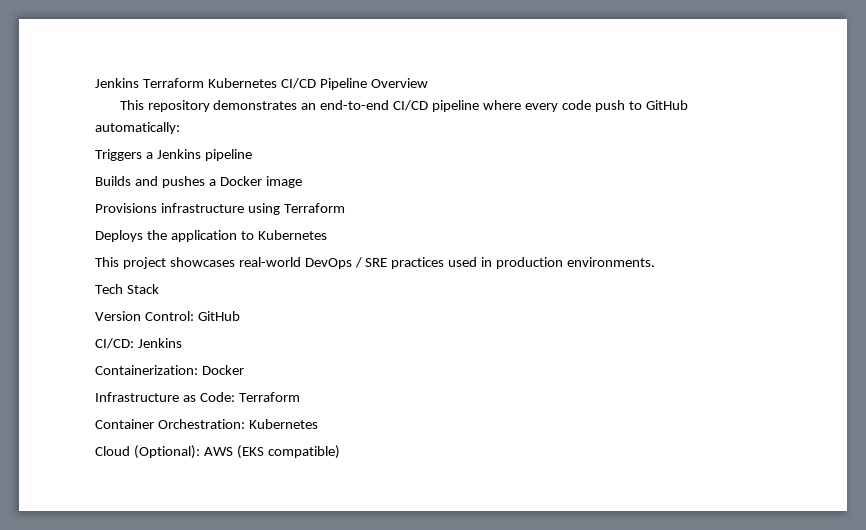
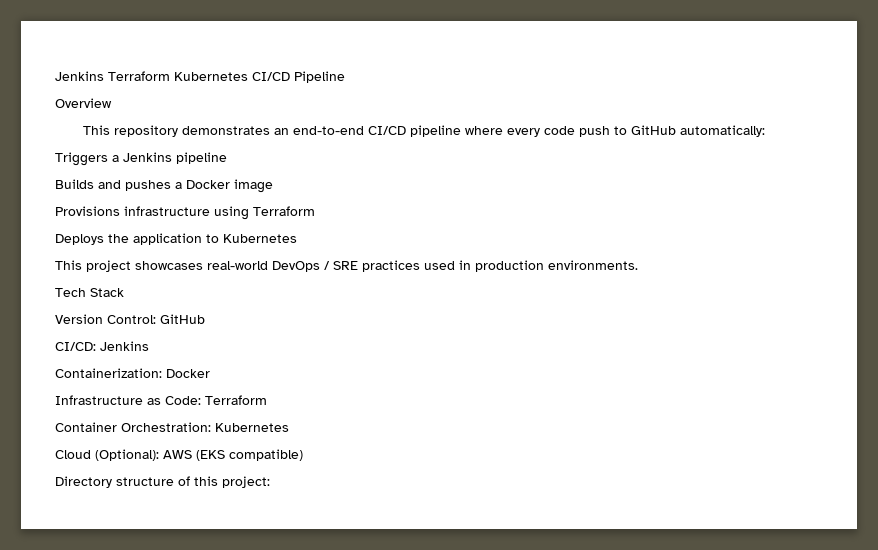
(367, 84) none -> (345, 77) //
(340, 452) none -> [55,476,270,488] // Directory structure of this project:

